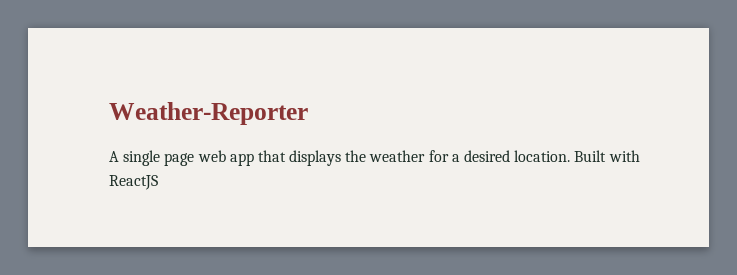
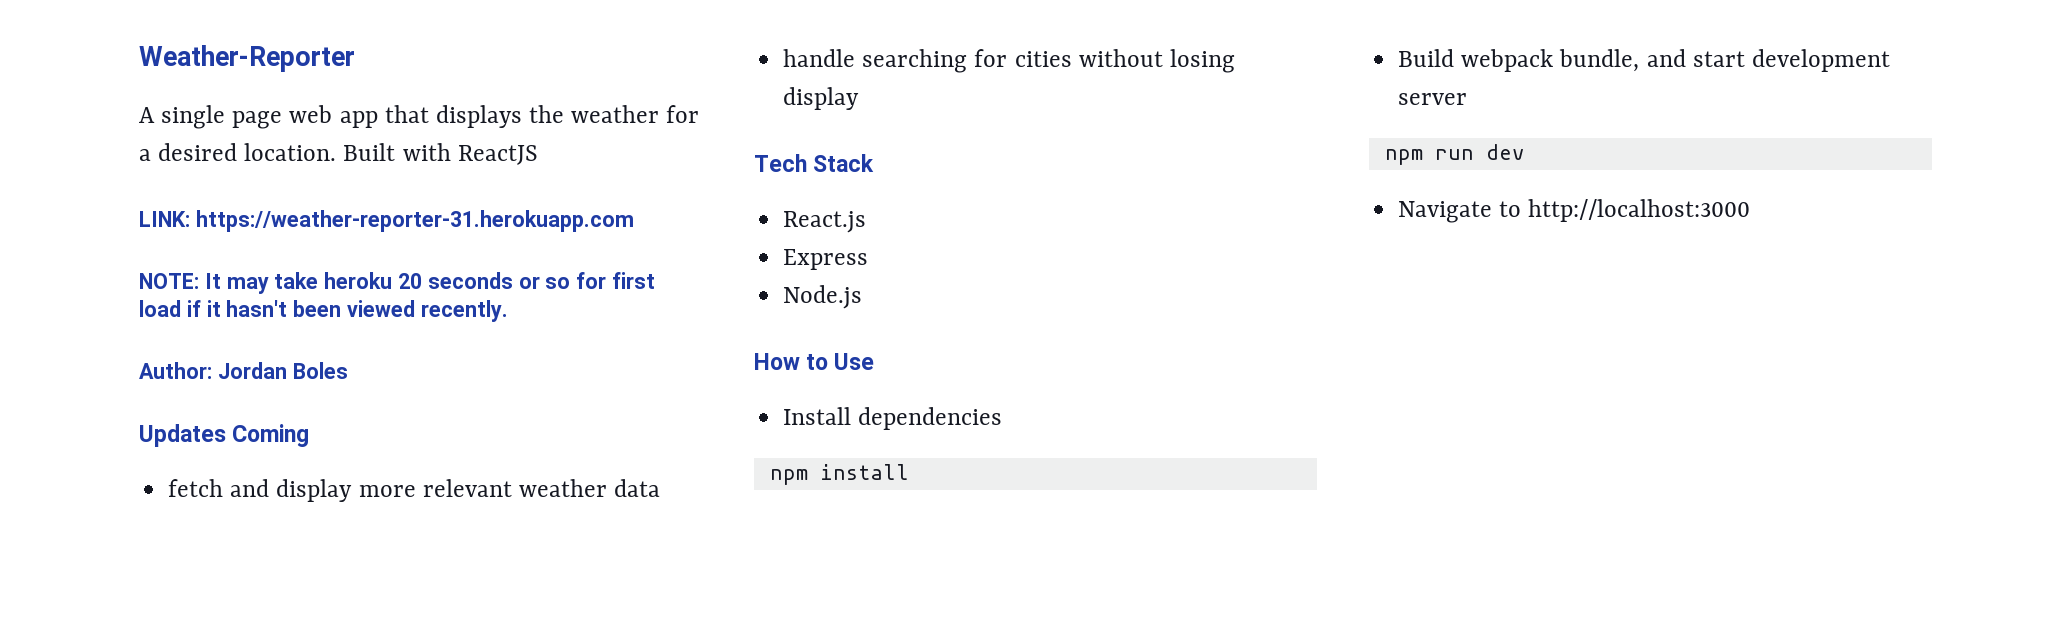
(158, 182) none -> [139,210,634,232] [139,272,656,294] [139,300,508,322] [139,362,348,379] [139,424,310,447] [168,479,661,502] [783,49,1235,73] [783,87,860,110] [754,154,875,172] [783,211,867,233] [783,249,869,270] [783,285,863,309] [754,353,875,370] [783,407,1003,430] [769,464,909,485] [1398,49,1890,72] [1398,93,1468,105] [1384,144,1524,165] [1398,199,1751,223] // LINK: https://weather-reporter-31.herokuapp.com // NOTE: It may take heroku 20 seconds or so for first load if it hasn't been viewed recently. // Author: Jordan Boles // Updates Coming // fetch and display more relevant weather data // handle searching for cities without losing display // Tech Stack // React.js // Express // Node.js // How to Use // Install dependencies // npm install // Build webpack bundle, and start development server // npm run dev // Navigate to http://localhost:3000

